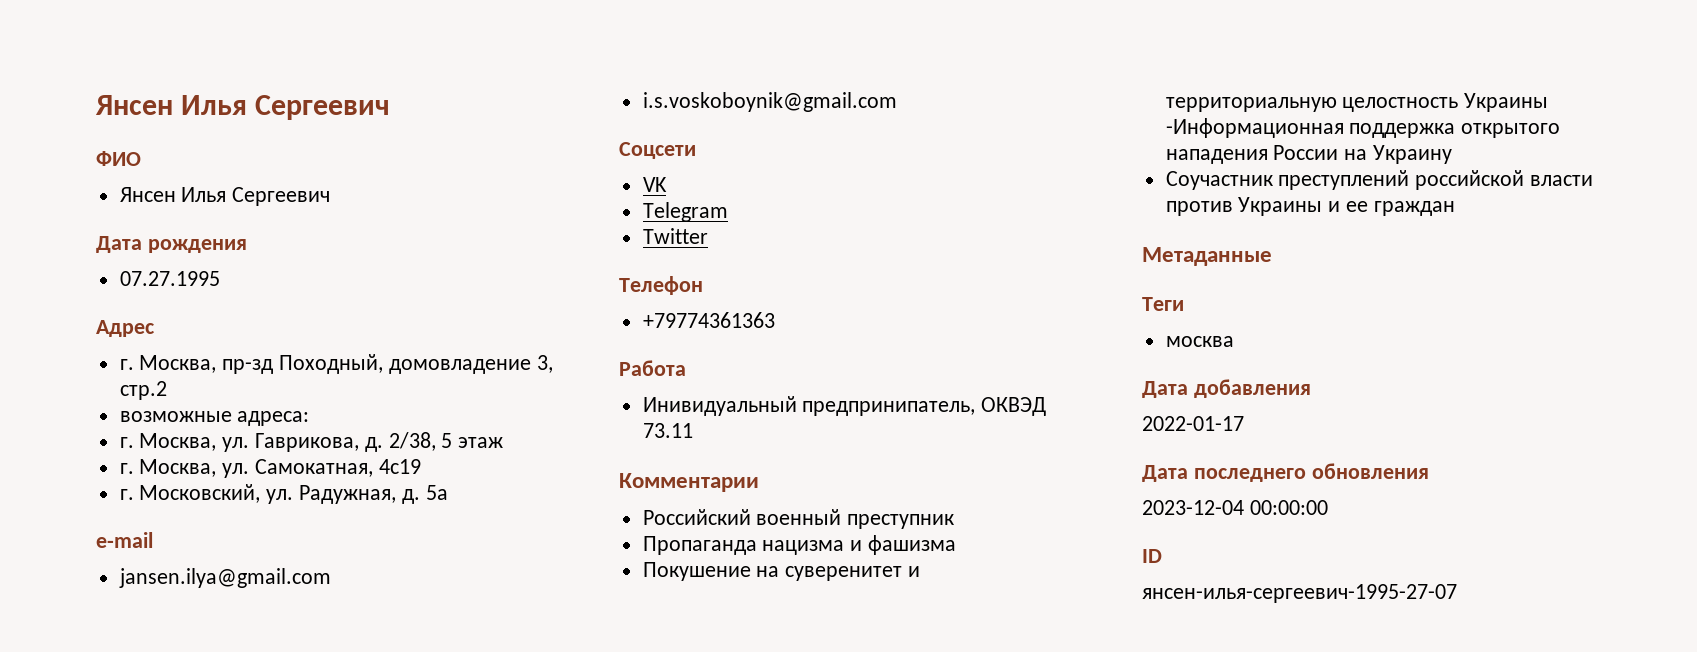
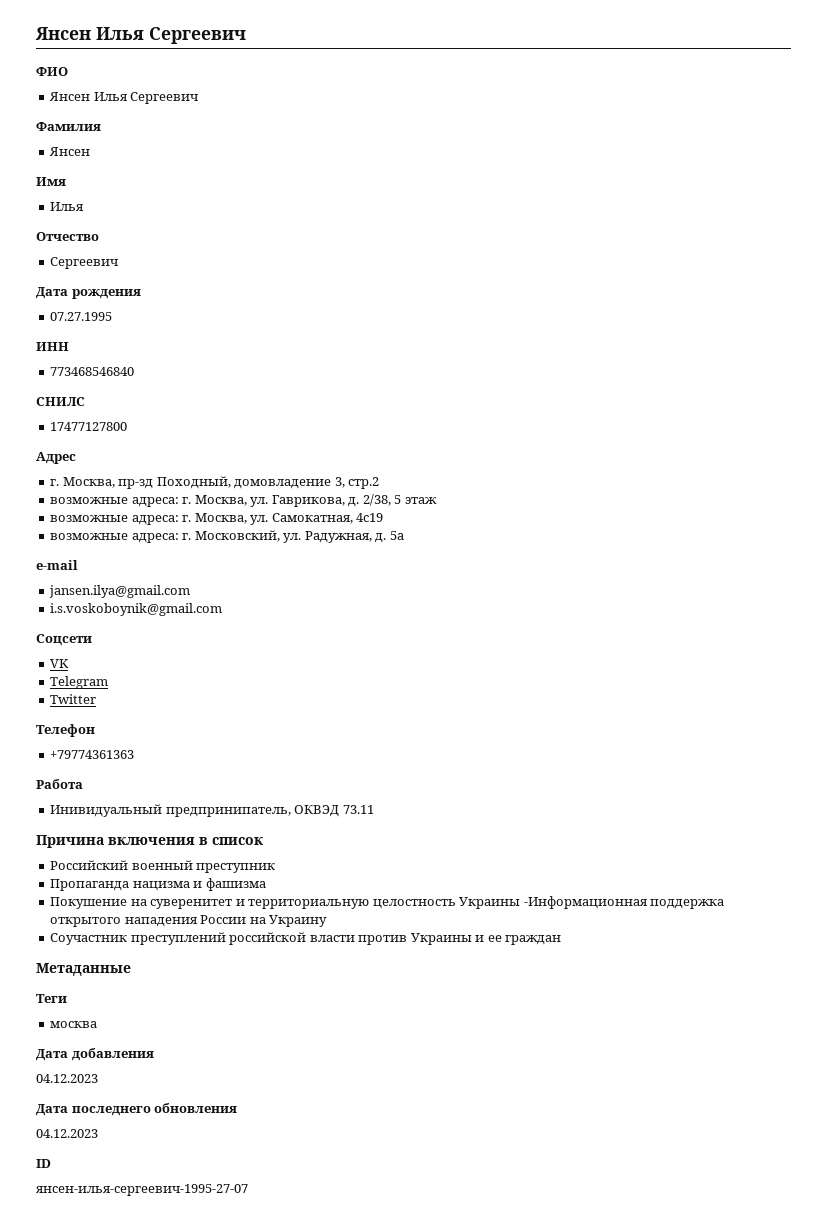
(331, 196) none -> [36,122,101,131] [49,147,91,156] [36,177,66,186] [50,202,85,211] [36,232,99,241] [50,257,120,269] // Фамилия // Янсен // Имя // Илья // Отчество // Сергеевич
(220, 278) none -> [36,342,69,351] [50,367,135,376] [36,397,85,406] [50,422,128,431] // ИНН // 773468546840 // СНИЛС // 17477127800
(310, 418) // -> (179, 502) none
(504, 442) none -> [50,515,179,525] возможные адреса:
(421, 466) none -> [50,533,179,543] возможные адреса:
[619,473,759,492] Комментарии -> [36,835,263,848] Причина включения в список
[1142,416,1244,431] 2022-01-17 -> [36,1074,98,1083] 04.12.2023
[1142,500,1328,515] 2023-12-04 00:00:00 -> [36,1129,98,1138] 04.12.2023

